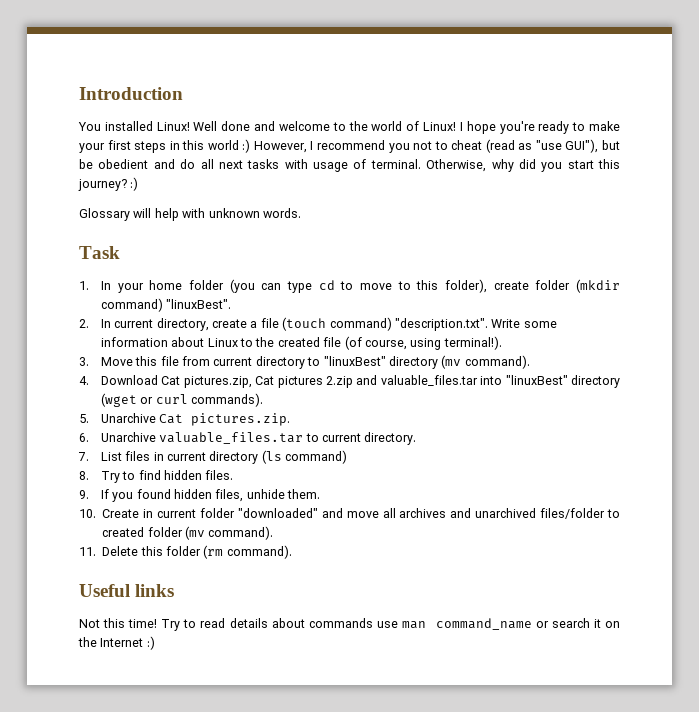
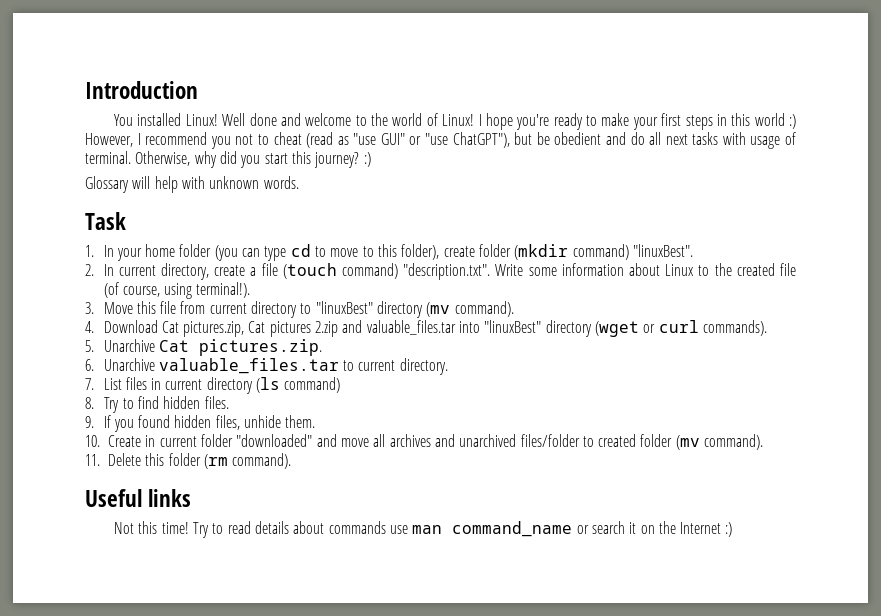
[565,139,599,153] GUI"), -> [380,132,510,148] GUI" or "use ChatGPT"),

